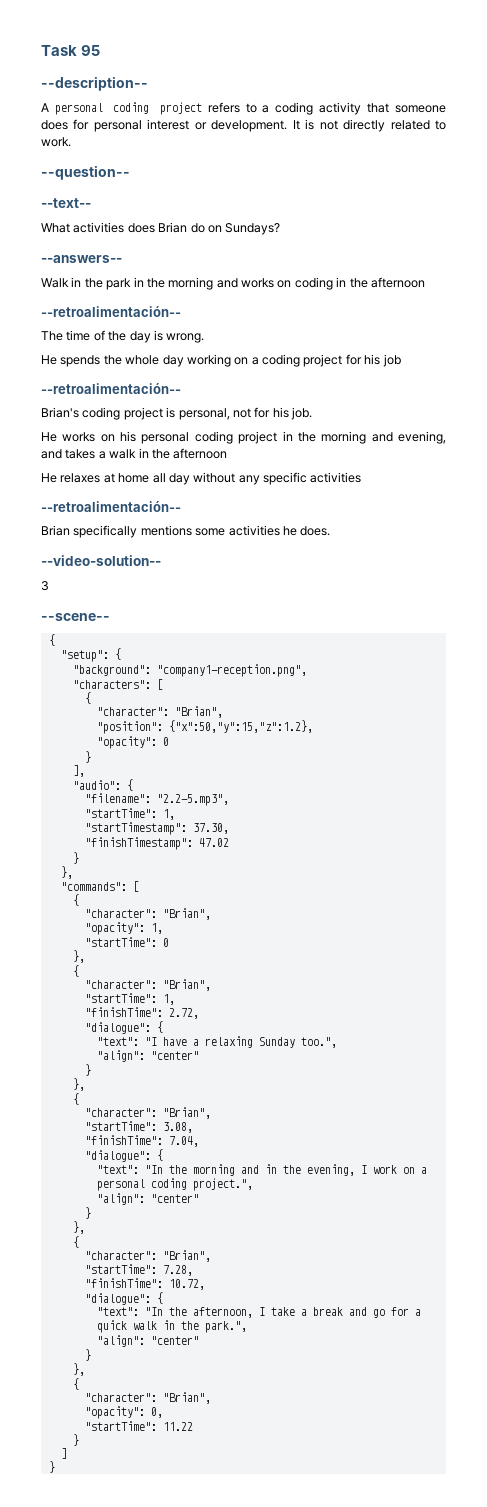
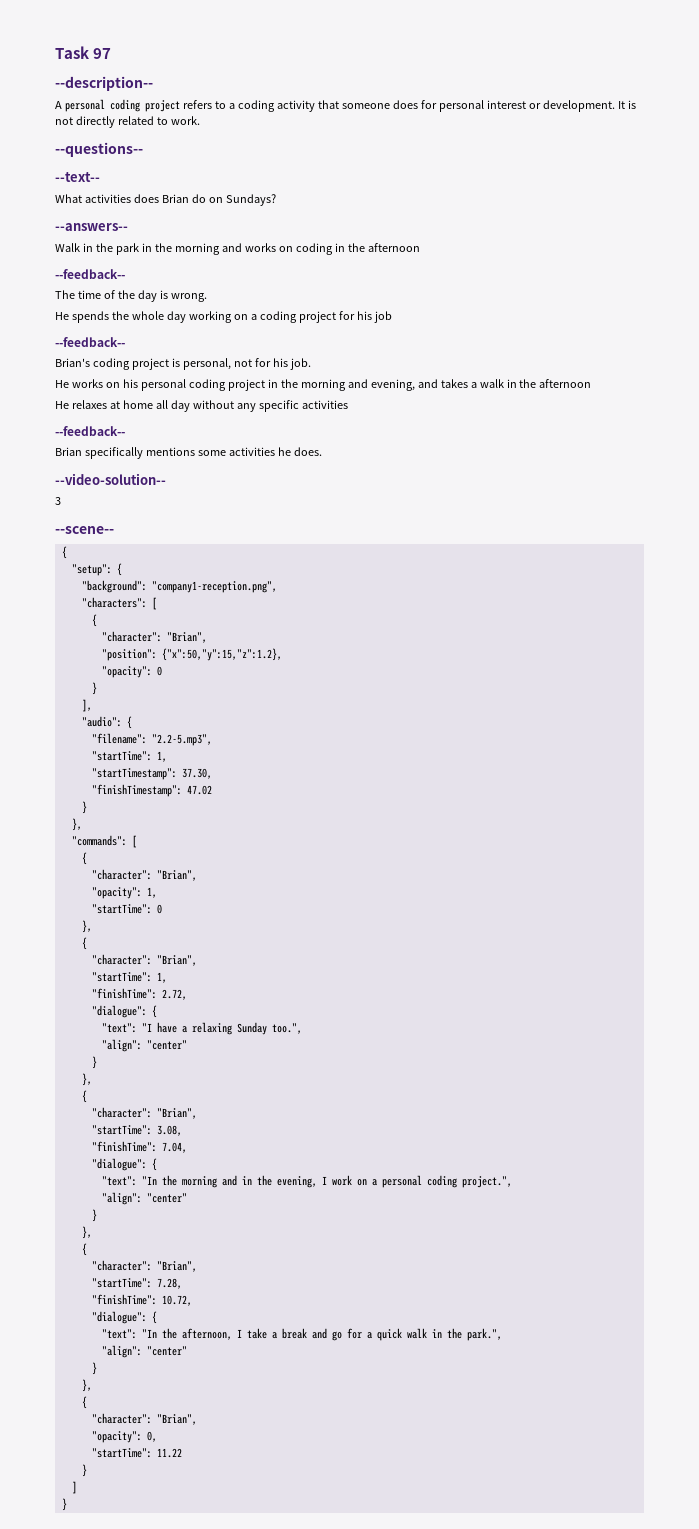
[81,45,101,56] 95 -> [93,48,112,59] 97
[41,165,130,180] --question-- -> [55,142,143,157] --questions--
[41,306,181,317] --retroalimentación-- -> [55,269,125,279] --feedback--
[41,383,181,394] --retroalimentación-- -> [55,337,125,347] --feedback--
[41,501,181,512] --retroalimentación-- -> [55,426,125,436] --feedback--

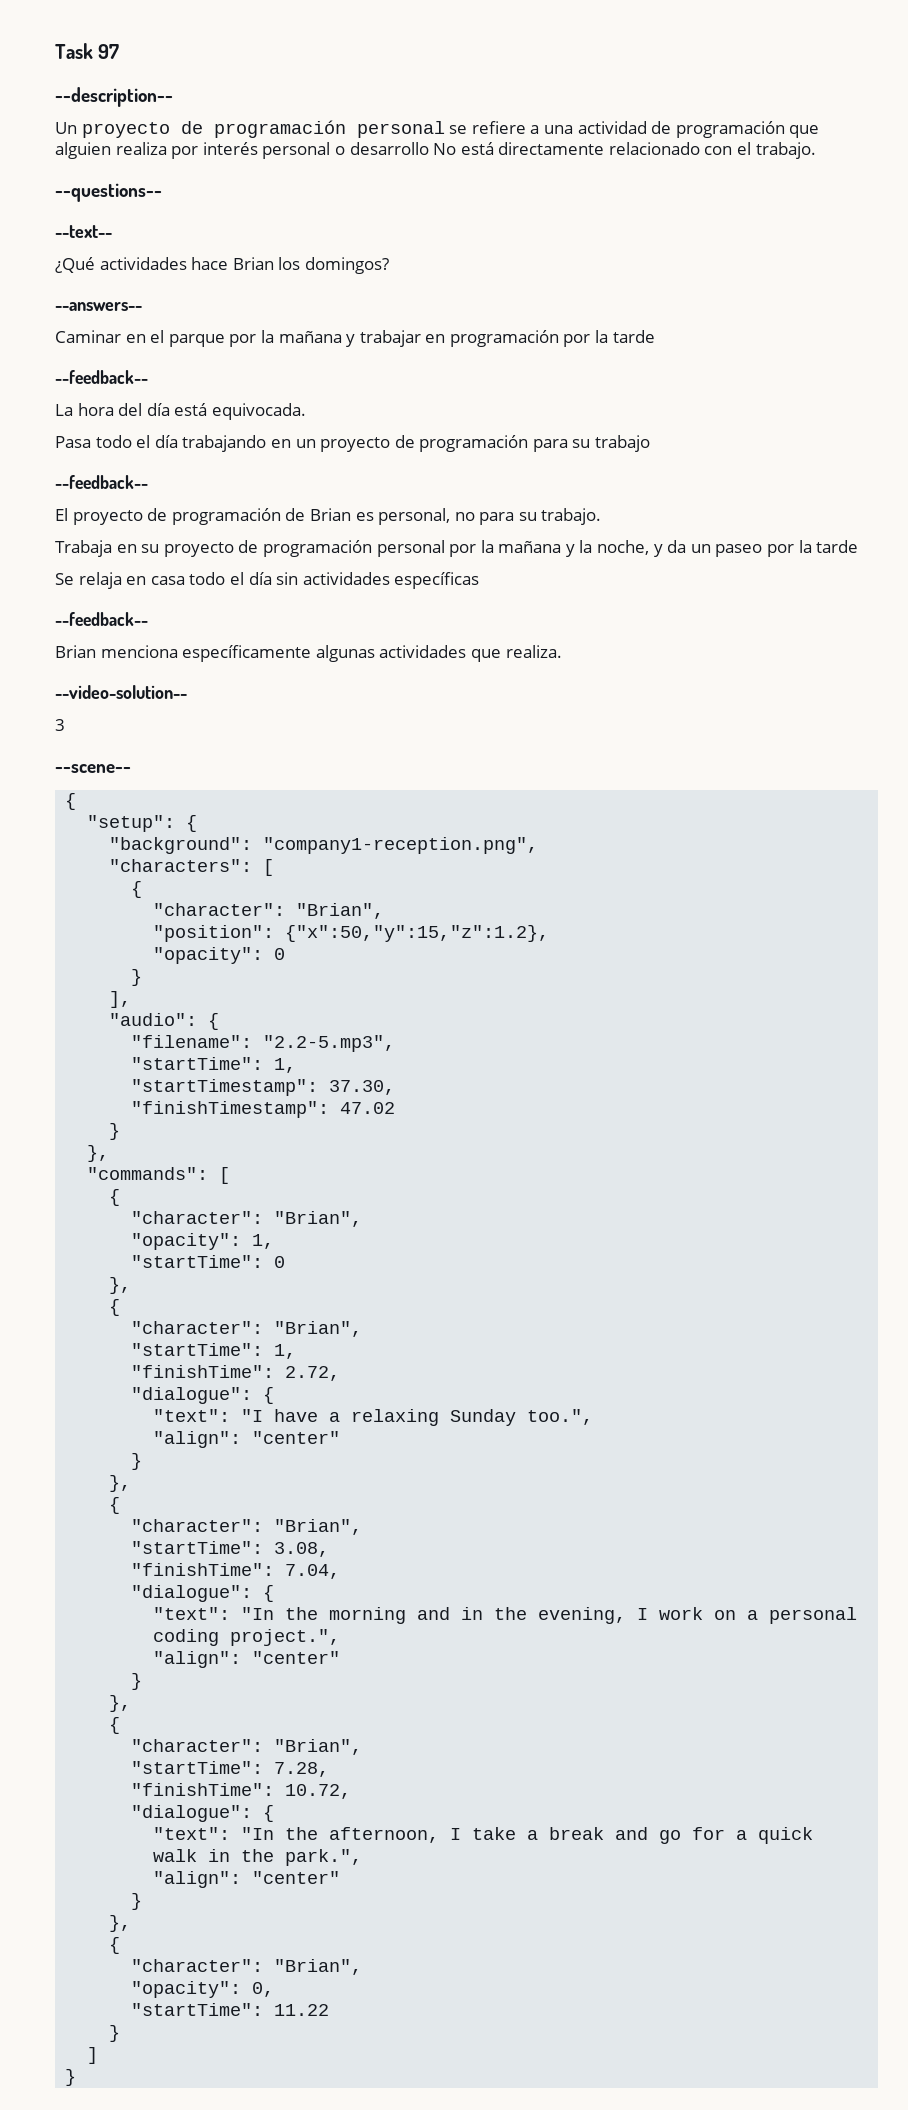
[55,99,636,112] [55,116,200,128] [55,142,143,157] [55,172,100,182] [55,194,276,206] [55,223,128,231] [55,243,420,255] [55,269,125,279] [55,290,207,302] [55,311,392,323] [55,337,125,347] [55,358,311,370] [55,379,592,391] [55,400,348,412] [55,426,125,436] [55,447,322,459] A personal coding project refers to a coding activity that someone does for personal interest or development. It is not directly related to work. // --questions-- // --text-- // What activities does Brian do on Sundays? // --answers-- // Walk in the park in the morning and works on coding in the afternoon // --feedback-- // The time of the day is wrong. // He spends the whole day working on a coding project for his job // --feedback-- // Brian's coding project is personal, not for his job. // He works on his personal coding project in the morning and evening, and takes a walk in the afternoon // He relaxes at home all day without any specific activities // --feedback-- // Brian specifically mentions some activities he does. -> [55,120,820,138] [55,142,816,159] [55,183,162,202] [55,225,112,238] [55,257,389,274] [55,302,142,311] [55,330,655,347] [55,370,148,384] [55,403,306,420] [55,435,651,452] [55,475,148,489] [55,508,602,525] [55,540,859,557] [55,572,480,589] [55,612,148,626] [55,645,562,662] Un proyecto de programación personal se refiere a una actividad de programación que alguien realiza por interés personal o desarrollo No está directamente relacionado con el trabajo. // --questions-- // --text-- // ¿Qué actividades hace Brian los domingos? // --answers-- // Caminar en el parque por la mañana y trabajar en programación por la tarde // --feedback-- // La hora del día está equivocada. // Pasa todo el día trabajando en un proyecto de programación para su trabajo // --feedback-- // El proyecto de programación de Brian es personal, no para su trabajo. // Trabaja en su proyecto de programación personal por la mañana y la noche, y da un paseo por la tarde // Se relaja en casa todo el día sin actividades específicas // --feedback-- // Brian menciona específicamente algunas actividades que realiza.

